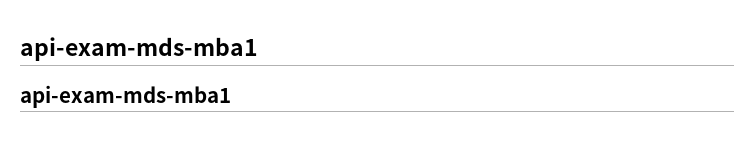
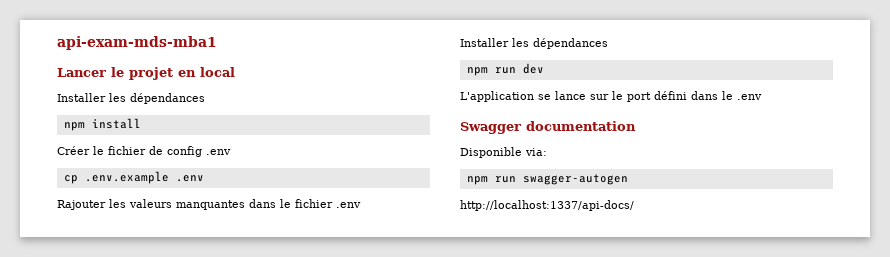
[20,85,231,108] api-exam-mds-mba1 -> [57,67,235,80] [57,93,205,104] [63,118,141,131] [57,146,231,157] [63,171,204,184] [57,199,361,210] [460,38,608,49] [466,63,544,76] [460,91,762,102] [460,121,636,134] [460,147,547,158] [466,174,628,185] [460,200,634,211] Lancer le projet en local // Installer les dépendances // npm install // Créer le fichier de config .env // cp .env.example .env // Rajouter les valeurs manquantes dans le fichier .env // Installer les dépendances // npm run dev // L'application se lance sur le port défini dans le .env // Swagger documentation // Disponible via: // npm run swagger-autogen // http://localhost:1337/api-docs/

